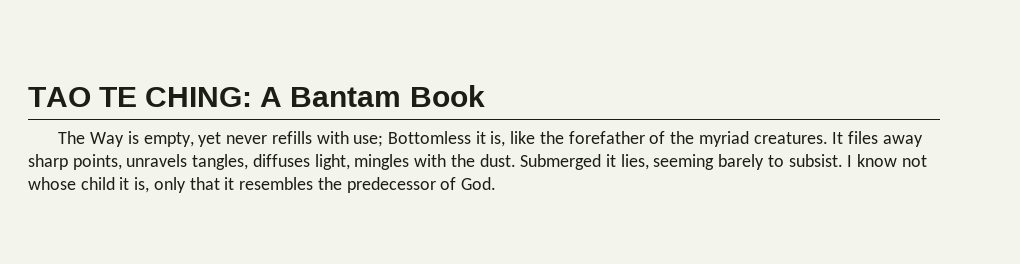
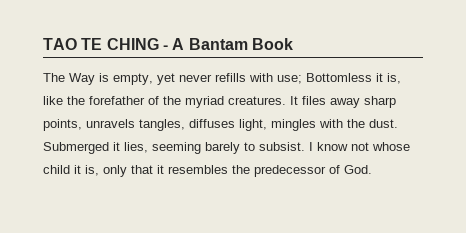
[145,87,253,107] CHING: -> [106,38,168,50] CHING -

